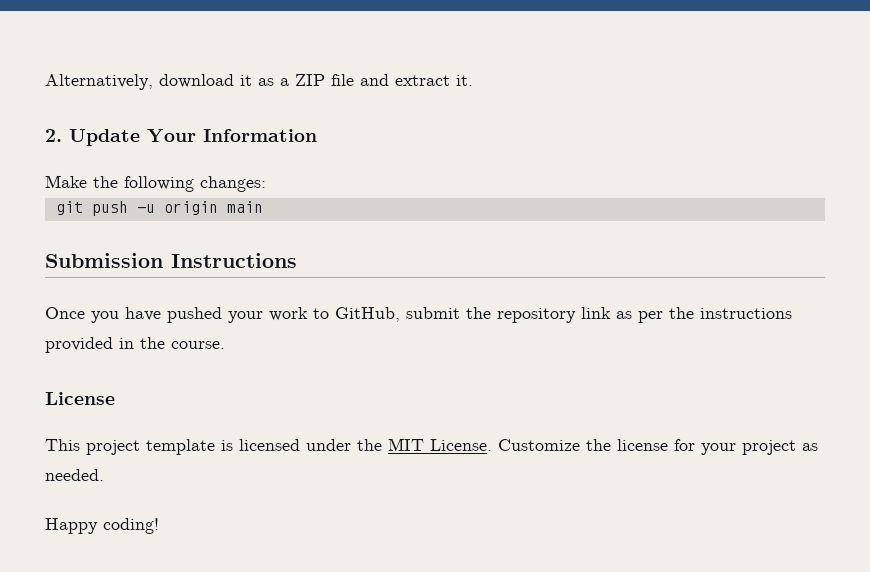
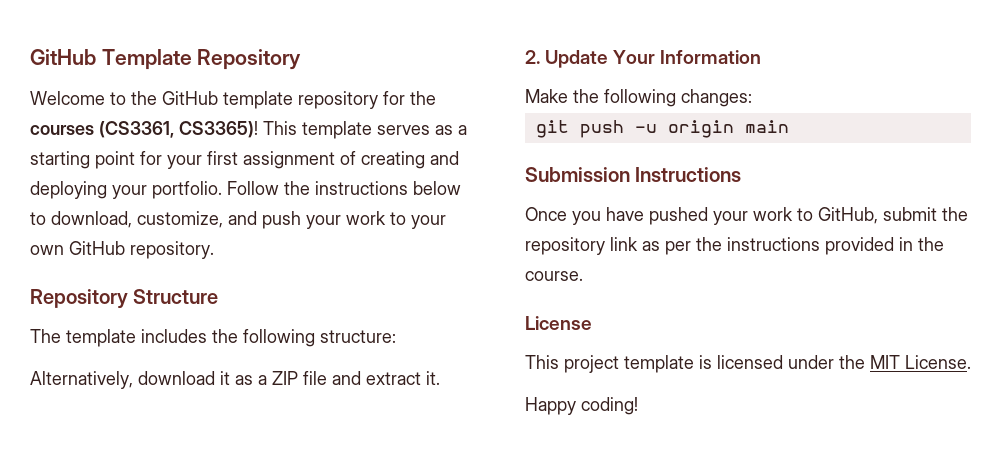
(45, 82) none -> [30,49,302,70] [30,91,436,109] [30,121,467,139] [30,151,459,169] [30,181,461,199] [30,211,446,229] [30,241,214,259] [30,289,219,309] [30,329,396,347] GitHub Template Repository // Welcome to the GitHub template repository for the courses (CS3361, CS3365)! This template serves as a starting point for your first assignment of creating and deploying your portfolio. Follow the instructions below to download, customize, and push your work to your own GitHub repository. // Repository Structure // The template includes the following structure: //
[498,439,818,455] [45,469,104,481] Customize the license for your project as needed. -> (971, 362) none

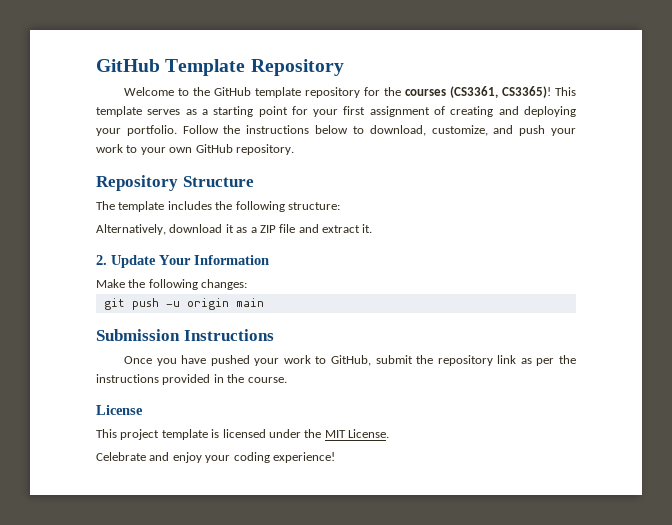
[525,397,638,415] Happy coding! -> [96,452,335,463] Celebrate and enjoy your coding experience!

